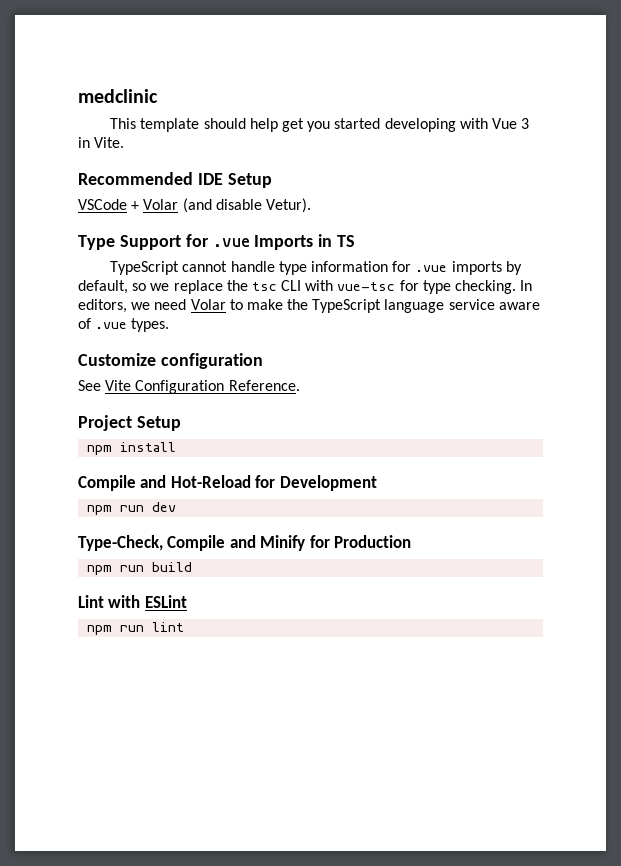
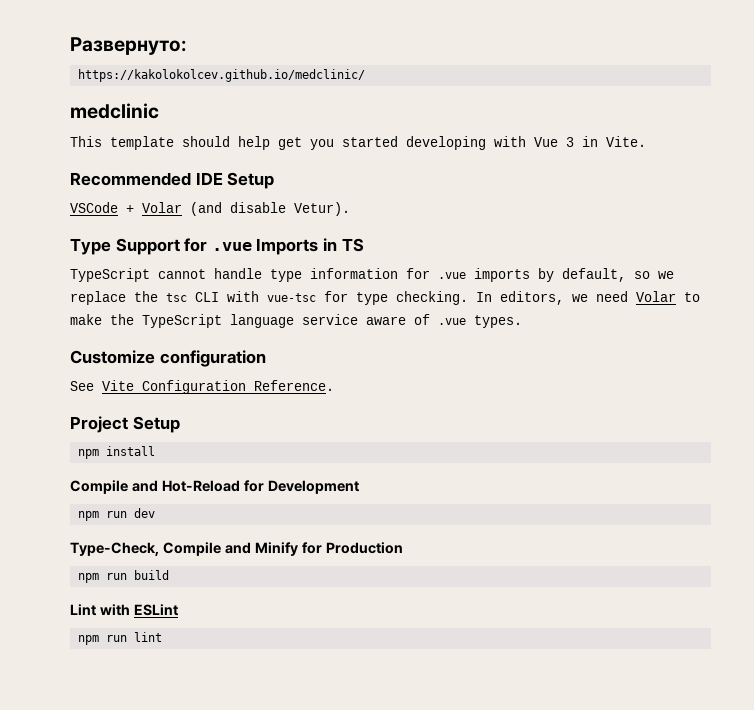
(78, 96) none -> [70,37,187,55] [78,69,366,82] Развернуто: // https://kakolokolcev.github.io/medclinic/ //

